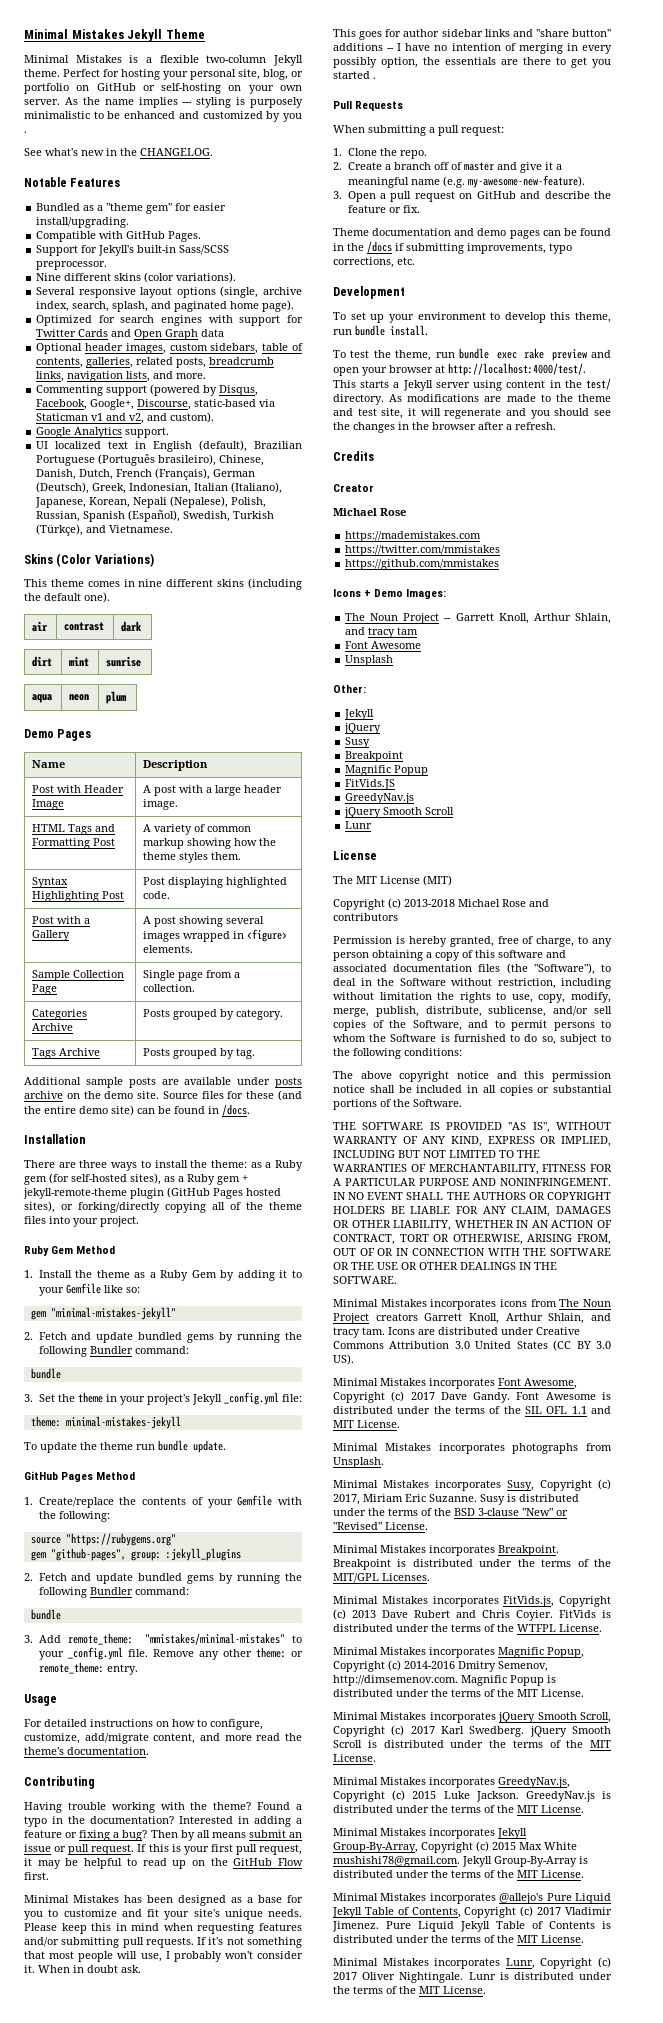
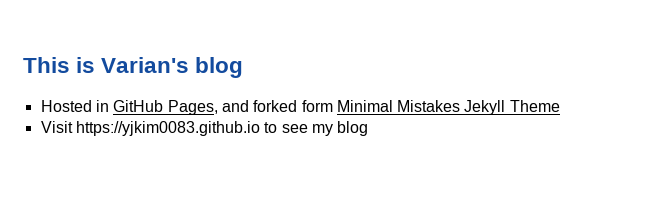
[24,29,205,42] [24,55,303,66] [24,69,303,80] [24,83,302,94] [24,97,303,108] [24,111,302,122] [24,131,27,133] [24,148,213,156] [24,177,121,187] [36,203,227,214] [36,217,130,228] [36,231,202,242] [36,245,230,256] [36,261,108,270] [36,272,237,283] [36,286,302,298] [36,300,295,312] [36,315,303,326] [36,329,225,340] [36,343,303,354] [36,357,275,368] [36,371,207,382] [36,384,259,396] [36,399,276,410] [36,412,215,424] [36,427,170,438] [36,440,302,452] [36,454,265,466] [36,468,256,480] [36,482,283,494] [35,496,267,508] [36,510,275,522] [36,524,174,536] [24,553,154,567] [24,578,302,590] [24,592,110,603] [32,621,49,632] [64,622,105,631] [121,621,143,632] [32,656,53,667] [69,656,90,666] [106,656,142,667] [32,694,54,703] [69,694,90,701] [106,691,128,704] [24,729,92,741] [32,760,66,768] [143,760,209,771] [32,785,125,793] [32,799,65,810] [143,785,283,796] [143,799,179,810] [32,824,116,835] [32,838,116,849] [143,824,252,835] [143,838,277,849] [143,852,242,863] [32,877,69,888] [32,891,125,902] [143,877,288,888] [143,891,171,899] [32,916,91,924] [32,930,71,941] [143,916,265,927] [143,929,288,942] [143,945,194,953] [32,970,125,981] [32,984,58,995] [143,970,241,981] [143,984,196,992] [32,1009,88,1020] [32,1023,74,1031] [143,1009,284,1020] [32,1048,101,1059] [143,1048,256,1059] [24,1077,303,1088] [24,1090,302,1101] [24,1104,250,1116] [24,1134,86,1144] [24,1160,303,1171] [24,1173,248,1185] [23,1187,281,1199] [24,1201,302,1213] [24,1216,139,1227] [24,1246,116,1256] [24,1270,303,1281] [38,1283,140,1296] [30,1307,176,1320] [24,1332,302,1343] [38,1346,189,1357] [30,1368,61,1379] [24,1392,302,1405] [30,1416,181,1429] [24,1440,226,1453] [24,1471,136,1482] [24,1495,302,1508] [38,1511,110,1522] [30,1533,176,1546] [30,1548,241,1561] [24,1573,302,1584] [38,1587,189,1598] [30,1609,61,1620] [24,1633,302,1645] [38,1647,303,1660] [38,1662,138,1675] [24,1694,57,1706] [24,1719,263,1730] [24,1733,302,1744] [24,1747,149,1755] [24,1776,95,1789] [24,1802,302,1813] [24,1816,302,1827] [24,1830,302,1841] [24,1844,302,1855] [24,1858,303,1869] [24,1872,49,1880] [24,1895,303,1906] [24,1909,302,1920] [24,1923,302,1934] [24,1937,302,1948] [24,1951,303,1962] [24,1965,141,1973] [333,29,611,40] [333,43,612,54] [333,57,611,68] [333,71,376,79] [333,101,404,111] [333,125,504,136] [333,148,427,159] [333,162,562,173] [347,175,585,188] [333,191,611,202] [347,205,420,213] [333,228,611,239] [333,241,572,254] [333,257,415,268] [333,286,405,299] [333,312,611,323] [333,325,428,336] [333,348,611,361] [333,363,586,376] [333,378,611,391] [333,394,611,405] [333,408,611,419] [333,422,556,433] [333,451,374,461] [333,484,374,492] [333,508,406,516] [345,531,482,542] [345,545,501,556] [345,559,500,570] [333,589,447,599] [345,613,611,624] [345,627,419,638] [345,641,422,649] [345,655,394,666] [333,685,366,693] [344,709,375,720] [344,723,382,734] [345,737,371,748] [345,751,404,762] [345,765,429,776] [345,779,396,790] [345,793,415,804] [344,807,455,818] [345,821,373,829] [333,850,377,860] [333,875,452,886] [333,898,549,910] [333,913,398,921] [333,936,612,947] [333,950,566,961] [333,963,611,975] [333,978,611,989] [333,992,611,1003] [333,1006,612,1017] [333,1020,611,1031] [333,1034,611,1045] [333,1048,462,1059] [333,1071,611,1082] [333,1085,612,1096] [333,1099,462,1110] [333,1122,611,1133] [333,1136,611,1147] [333,1150,540,1158] [333,1164,612,1175] [333,1178,611,1186] [333,1192,611,1200] [333,1206,611,1217] [333,1220,612,1231] [333,1234,611,1245] [333,1248,611,1256] [333,1262,557,1270] [333,1276,397,1284] [333,1299,611,1310] [333,1313,611,1324] [333,1327,580,1338] [333,1340,611,1351] [333,1354,354,1365] [333,1378,577,1389] [333,1391,611,1403] [333,1406,611,1414] [333,1420,400,1428] [333,1443,612,1454] [333,1457,384,1468] [333,1479,611,1491] [333,1494,579,1505] [333,1508,568,1516] [333,1522,428,1530] [333,1545,559,1556] [333,1559,611,1570] [333,1573,430,1583] [333,1596,611,1607] [333,1609,611,1621] [333,1624,602,1632] [333,1647,584,1658] [333,1660,548,1672] [333,1675,556,1686] [333,1689,584,1697] [333,1712,611,1723] [333,1725,611,1737] [333,1740,611,1748] [333,1754,376,1762] [333,1777,570,1788] [333,1790,611,1802] [333,1805,584,1813] [333,1828,527,1839] [333,1841,577,1853] [333,1856,588,1867] [333,1870,584,1878] [333,1893,611,1904] [332,1906,612,1918] [332,1921,611,1932] [333,1935,584,1943] [333,1957,611,1969] [333,1972,612,1983] [333,1986,486,1994] Minimal Mistakes Jekyll Theme // Minimal Mistakes is a flexible two-column Jekyll theme. Perfect for hosting your personal site, blog, or portfolio on GitHub or self-hosting on your own server. As the name implies --- styling is purposely minimalistic to be enhanced and customized by you . // See what's new in the CHANGELOG. // Notable Features // Bundled as a "theme gem" for easier install/upgrading. // Compatible with GitHub Pages. // Support for Jekyll's built-in Sass/SCSS preprocessor. // Nine different skins (color variations). // Several responsive layout options (single, archive index, search, splash, and paginated home page). // Optimized for search engines with support for Twitter Cards and Open Graph data // Optional header images, custom sidebars, table of contents, galleries, related posts, breadcrumb links, navigation lists, and more. // Commenting support (powered by Disqus, Facebook, Google+, Discourse, static-based via Staticman v1 and v2, and custom). // Google Analytics support. // UI localized text in English (default), Brazilian Portuguese (Português brasileiro), Chinese, Danish, Dutch, French (Français), German (Deutsch), Greek, Indonesian, Italian (Italiano), Japanese, Korean, Nepali (Nepalese), Polish, Russian, Spanish (Español), Swedish, Turkish (Türkçe), and Vietnamese. // Skins (Color Variations) // This theme comes in nine different skins (including the default one). // air | contrast | dark // dirt | mint | sunrise // aqua | neon | plum // Demo Pages // Name | Description // Post with Header Image | A post with a large header image. // HTML Tags and Formatting Post | A variety of common markup showing how the theme styles them. // Syntax Highlighting Post | Post displaying highlighted code. // Post with a Gallery | A post showing several images wrapped in <figure> elements. // Sample Collection Page | Single page from a collection. // Categories Archive | Posts grouped by category. // Tags Archive | Posts grouped by tag. // Additional sample posts are available under posts archive on the demo site. Source files for these (and the entire demo site) can be found in /docs. // Installation // There are three ways to install the theme: as a Ruby gem (for self-hosted sites), as a Ruby gem + jekyll-remote-theme plugin (GitHub Pages hosted sites), or forking/directly copying all of the theme files into your project. // Ruby Gem Method // 1. Install the theme as a Ruby Gem by adding it to your Gemfile like so: // gem "minimal-mistakes-jekyll" // 2. Fetch and update bundled gems by running the following Bundler command: // bundle // 3. Set the theme in your project's Jekyll _config.yml file: // theme: minimal-mistakes-jekyll // To update the theme run bundle update. // GitHub Pages Method // 1. Create/replace the contents of your Gemfile with the following: // source "https://rubygems.org" // gem "github-pages", group: :jekyll_plugins // 2. Fetch and update bundled gems by running the following Bundler command: // bundle // 3. Add remote_theme: "mmistakes/minimal-mistakes" to your _config.yml file. Remove any other theme: or remote_theme: entry. // Usage // For detailed instructions on how to configure, customize, add/migrate content, and more read the theme's documentation. // Contributing // Having trouble working with the theme? Found a typo in the documentation? Interested in adding a feature or fixing a bug? Then by all means submit an issue or pull request. If this is your first pull request, it may be helpful to read up on the GitHub Flow first. // Minimal Mistakes has been designed as a base for you to customize and fit your site's unique needs. Please keep this in mind when requesting features and/or submitting pull requests. If it's not something that most people will use, I probably won't consider it. When in doubt ask. // This goes for author sidebar links and "share button" additions -- I have no intention of merging in every possibly option, the essentials are there to get you started . // Pull Requests // When submitting a pull request: // 1. Clone the repo. // 2. Create a branch off of master and give it a meaningful name (e.g. my-awesome-new-feature). // 3. Open a pull request on GitHub and describe the feature or fix. // Theme documentation and demo pages can be found in the /docs if submitting improvements, typo corrections, etc. // Development // To set up your environment to develop this theme, run bundle install. // To test the theme, run bundle exec rake preview and open your browser at http://localhost:4000/test/. This starts a Jekyll server using content in the test/ directory. As modifications are made to the theme and test site, it will regenerate and you should see the changes in the browser after a refresh. // Credits // Creator // Michael Rose // https://mademistakes.com // https://twitter.com/mmistakes // https://github.com/mmistakes // Icons + Demo Images: // The Noun Project -- Garrett Knoll, Arthur Shlain, and tracy tam // Font Awesome // Unsplash // Other: // Jekyll // jQuery // Susy // Breakpoint // Magnific Popup // FitVids.JS // GreedyNav.js // jQuery Smooth Scroll // Lunr // License // The MIT License (MIT) // Copyright (c) 2013-2018 Michael Rose and contributors // Permission is hereby granted, free of charge, to any person obtaining a copy of this software and associated documentation files (the "Software"), to deal in the Software without restriction, including without limitation the rights to use, copy, modify, merge, publish, distribute, sublicense, and/or sell copies of the Software, and to permit persons to whom the Software is furnished to do so, subject to the following conditions: // The above copyright notice and this permission notice shall be included in all copies or substantial portions of the Software. // THE SOFTWARE IS PROVIDED "AS IS", WITHOUT WARRANTY OF ANY KIND, EXPRESS OR IMPLIED, INCLUDING BUT NOT LIMITED TO THE WARRANTIES OF MERCHANTABILITY, FITNESS FOR A PARTICULAR PURPOSE AND NONINFRINGEMENT. IN NO EVENT SHALL THE AUTHORS OR COPYRIGHT HOLDERS BE LIABLE FOR ANY CLAIM, DAMAGES OR OTHER LIABILITY, WHETHER IN AN ACTION OF CONTRACT, TORT OR OTHERWISE, ARISING FROM, OUT OF OR IN CONNECTION WITH THE SOFTWARE OR THE USE OR OTHER DEALINGS IN THE SOFTWARE. // Minimal Mistakes incorporates icons from The Noun Project creators Garrett Knoll, Arthur Shlain, and tracy tam. Icons are distributed under Creative Commons Attribution 3.0 United States (CC BY 3.0 US). // Minimal Mistakes incorporates Font Awesome, Copyright (c) 2017 Dave Gandy. Font Awesome is distributed under the terms of the SIL OFL 1.1 and MIT License. // Minimal Mistakes incorporates photographs from Unsplash. // Minimal Mistakes incorporates Susy, Copyright (c) 2017, Miriam Eric Suzanne. Susy is distributed under the terms of the BSD 3-clause "New" or "Revised" License. // Minimal Mistakes incorporates Breakpoint. Breakpoint is distributed under the terms of the MIT/GPL Licenses. // Minimal Mistakes incorporates FitVids.js, Copyright (c) 2013 Dave Rubert and Chris Coyier. FitVids is distributed under the terms of the WTFPL License. // Minimal Mistakes incorporates Magnific Popup, Copyright (c) 2014-2016 Dmitry Semenov, http://dimsemenov.com. Magnific Popup is distributed under the terms of the MIT License. // Minimal Mistakes incorporates jQuery Smooth Scroll, Copyright (c) 2017 Karl Swedberg. jQuery Smooth Scroll is distributed under the terms of the MIT License. // Minimal Mistakes incorporates GreedyNav.js, Copyright (c) 2015 Luke Jackson. GreedyNav.js is distributed under the terms of the MIT License. // Minimal Mistakes incorporates Jekyll Group-By-Array, Copyright (c) 2015 Max White mushishi78@gmail.com. Jekyll Group-By-Array is distributed under the terms of the MIT License. // Minimal Mistakes incorporates @allejo's Pure Liquid Jekyll Table of Contents, Copyright (c) 2017 Vladimir Jimenez. Pure Liquid Jekyll Table of Contents is distributed under the terms of the MIT License. // Minimal Mistakes incorporates Lunr, Copyright (c) 2017 Oliver Nightingale. Lunr is distributed under the terms of the MIT License. -> [23,57,244,78] [40,100,560,115] [40,121,369,136] This is Varian's blog // Hosted in GitHub Pages, and forked form Minimal Mistakes Jekyll Theme // Visit https://yjkim0083.github.io to see my blog

